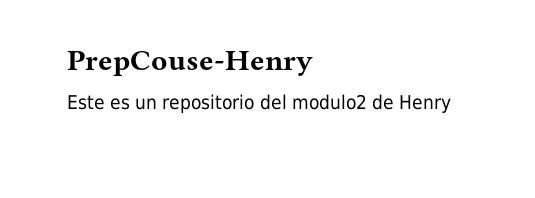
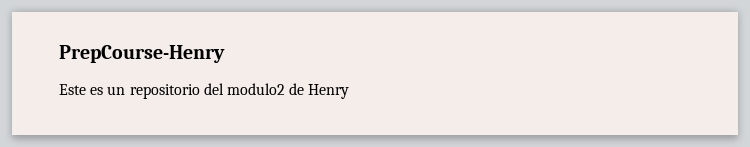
[67,50,313,76] PrepCouse-Henry -> [59,45,225,63] PrepCourse-Henry

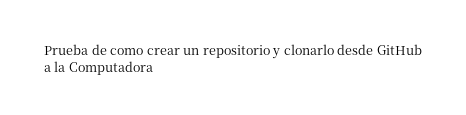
[59,45,225,63] [59,83,350,99] PrepCourse-Henry // Este es un repositorio del modulo2 de Henry -> [44,44,422,59] [44,61,153,75] Prueba de como crear un repositorio y clonarlo desde GitHub a la Computadora

